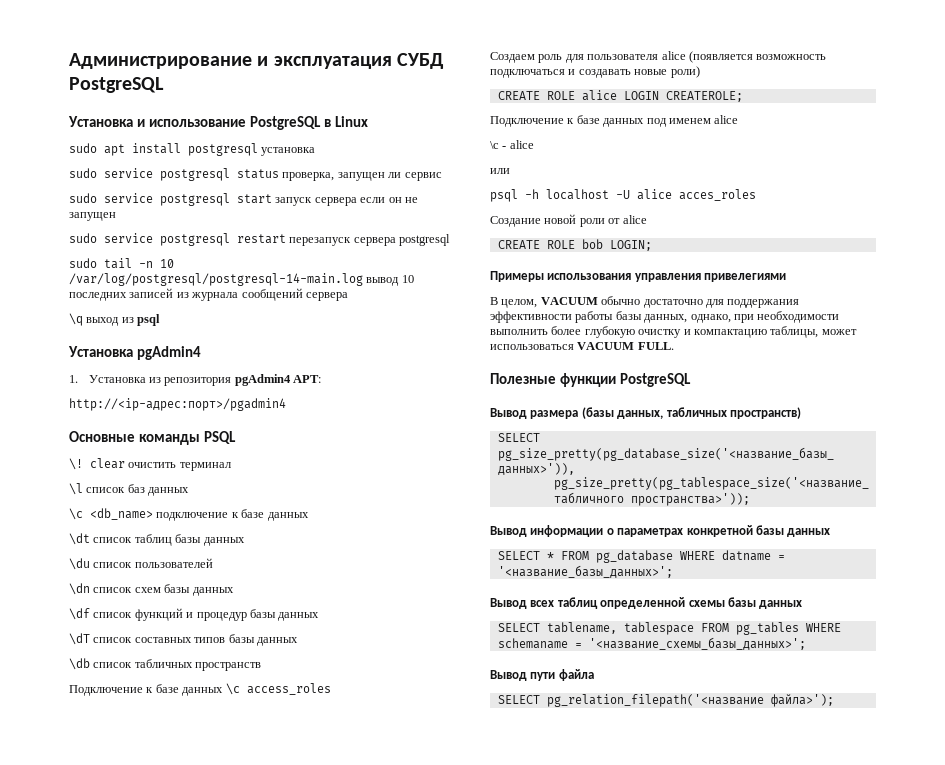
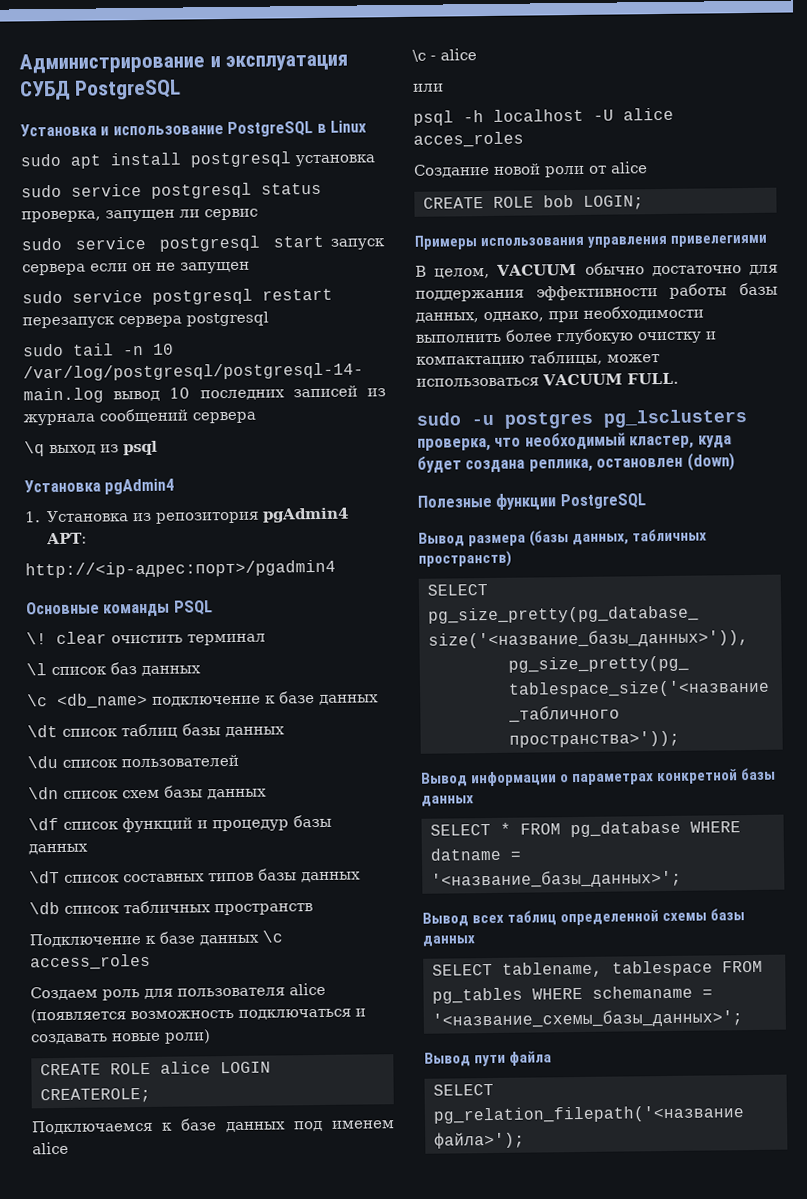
[490,116,564,127] Подключение -> [31,1119,153,1135] Подключаемся
(674, 346) none -> [416,409,748,429] [417,432,732,452] [417,452,735,474] // sudo -u postgres pg_lsclusters проверка, что необходимый кластер, куда будет создана реплика, остановлен (down)

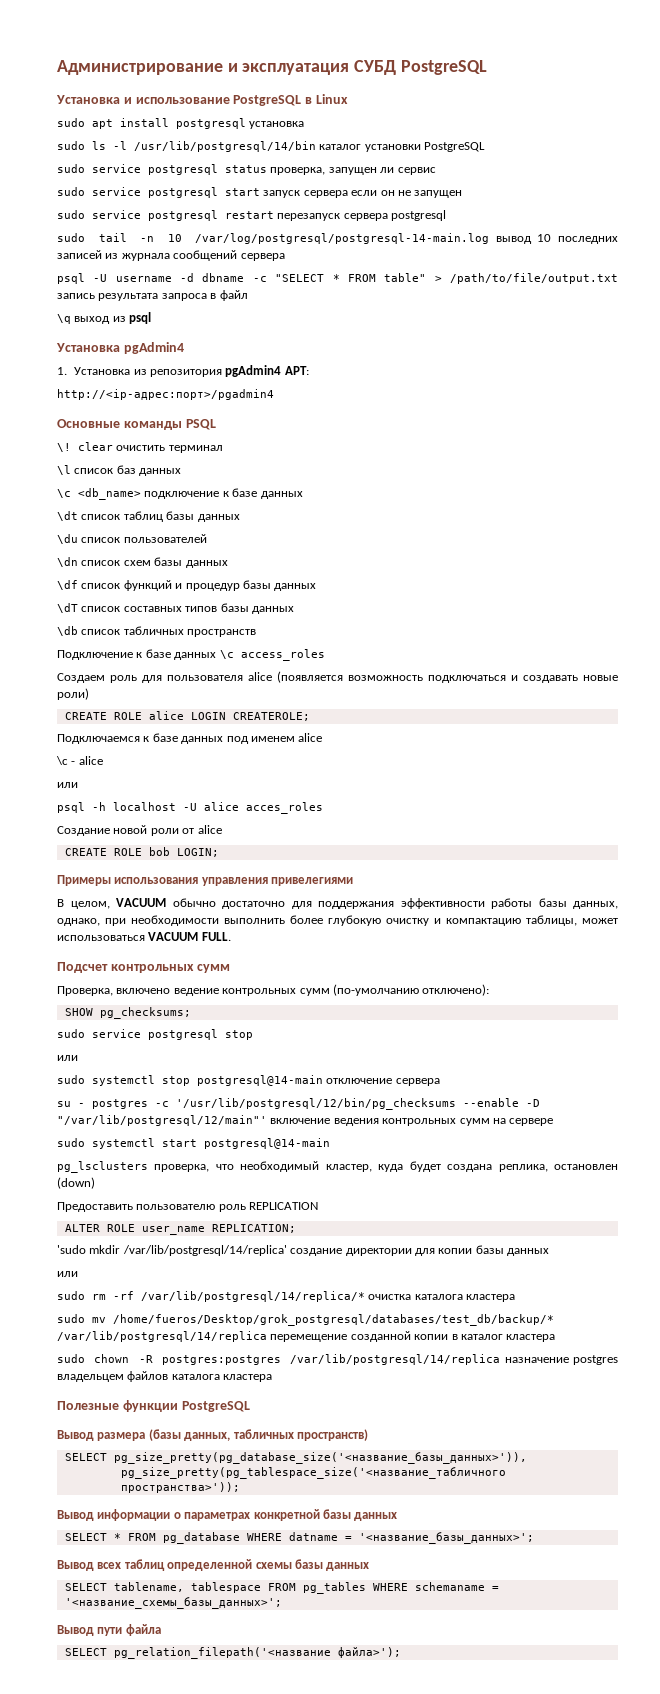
(375, 160) none -> [57,141,486,152] // sudo ls -l /usr/lib/postgresql/14/bin каталог установки PostgreSQL
(256, 417) none -> [57,273,618,284] [57,290,248,301] // psql -U username -d dbname -c "SELECT * FROM table" > /path/to/file/output.txt запись результата запроса в файл
[416,411,594,429] sudo -u postgres -> [57,962,230,973] [57,984,490,996] [64,1007,191,1019] [57,1029,253,1040] [57,1055,78,1061] [57,1075,440,1086] [57,1098,540,1110] [57,1115,554,1126] [57,1138,330,1149] Подсчет контрольных сумм // Проверка, включено ведение контрольных сумм (по-умолчанию отключено): // SHOW pg_checksums; // sudo service postgresql stop // или // sudo systemctl stop postgresql@14-main отключение сервера // su - postgres -c '/usr/lib/postgresql/12/bin/pg_checksums --enable -D "/var/lib/postgresql/12/main"' включение ведения контрольных сумм на сервере // sudo systemctl start postgresql@14-main //
(735, 461) none -> [57,1202,319,1212] [64,1224,296,1235] [57,1245,549,1256] [57,1271,78,1277] [57,1291,516,1302] [57,1314,554,1326] [57,1331,556,1342] [57,1354,618,1365] [57,1371,273,1382] // Предоставить пользователю роль REPLICATION // ALTER ROLE user_name REPLICATION; // 'sudo mkdir /var/lib/postgresql/14/replica' создание директории для копии базы данных // или // sudo rm -rf /var/lib/postgresql/14/replica/* очистка каталога кластера // sudo mv /home/fueros/Desktop/grok_postgresql/databases/test_db/backup/* /var/lib/postgresql/14/replica перемещение созданной копии в каталог кластера // sudo chown -R postgres:postgres /var/lib/postgresql/14/replica назначение postgres владельцем файлов каталога кластера

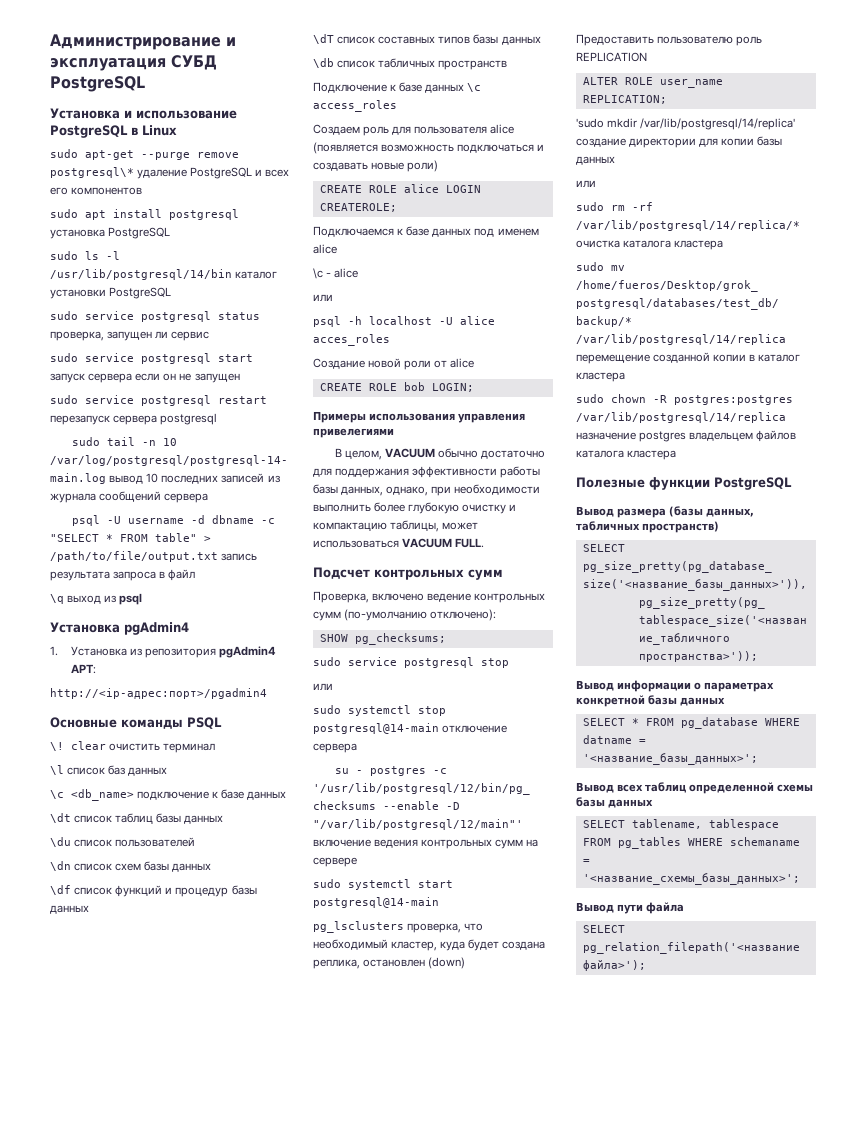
(348, 99) none -> [50,149,239,160] [50,167,290,179] [50,187,143,195] // sudo apt-get --purge remove postgresql\* удаление PostgreSQL и всех его компонентов
(305, 125) none -> [108,227,171,239] PostgreSQL

